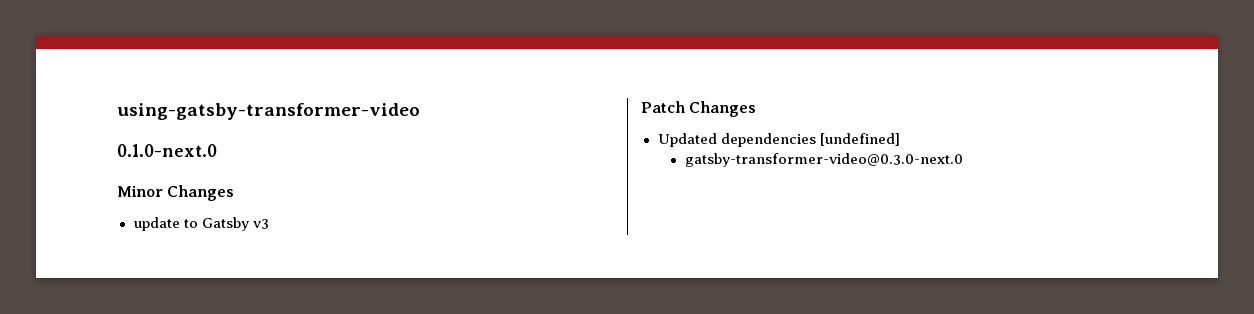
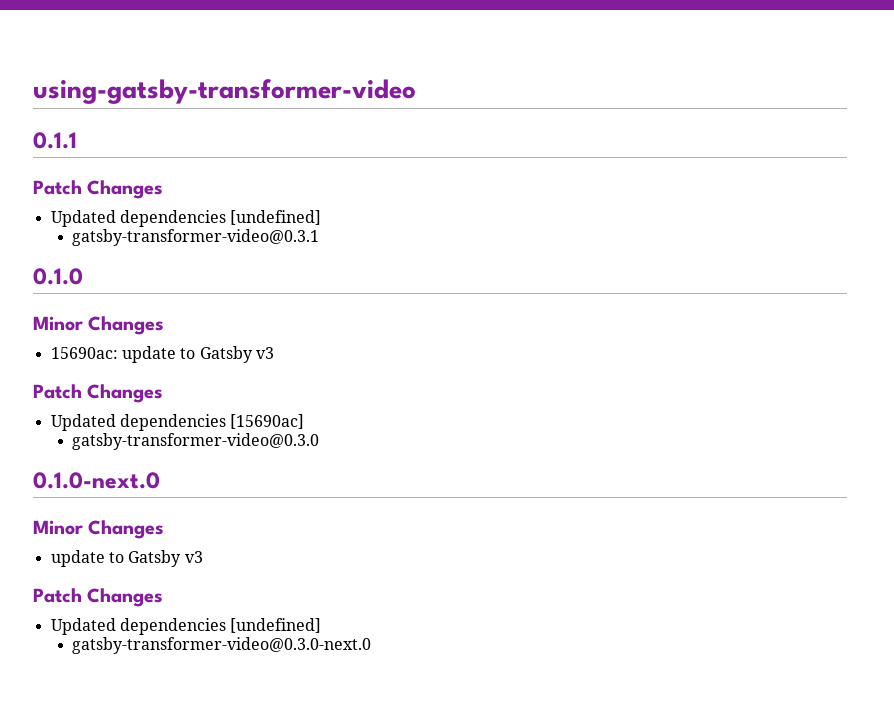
(420, 111) none -> [33,132,77,149] [33,180,164,199] [50,210,322,227] [72,229,320,246] [33,268,83,285] [33,316,165,335] [50,346,274,363] [33,384,164,403] [50,414,305,431] [72,433,320,450] // 0.1.1 // Patch Changes // Updated dependencies [undefined] // gatsby-transformer-video@0.3.1 // 0.1.0 // Minor Changes // 15690ac: update to Gatsby v3 // Patch Changes // Updated dependencies [15690ac] // gatsby-transformer-video@0.3.0

